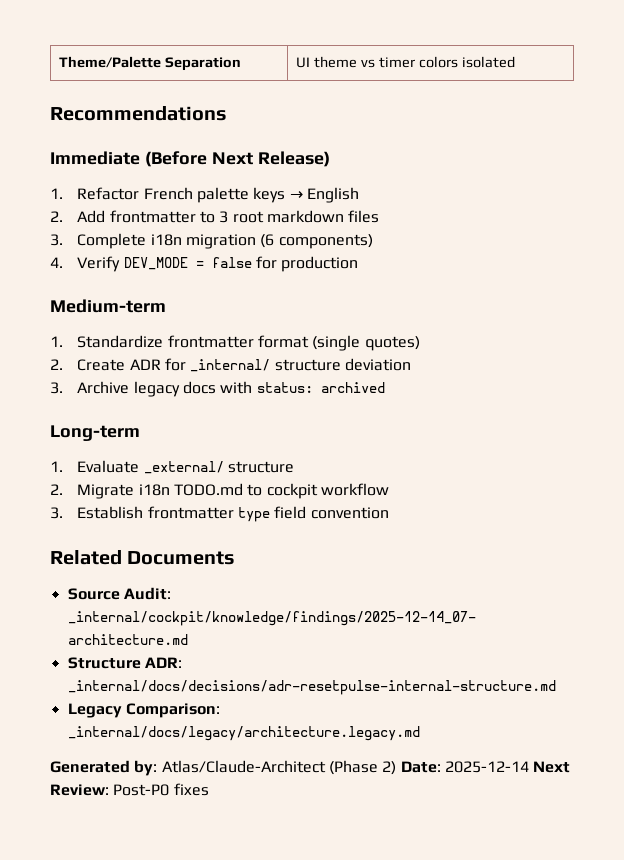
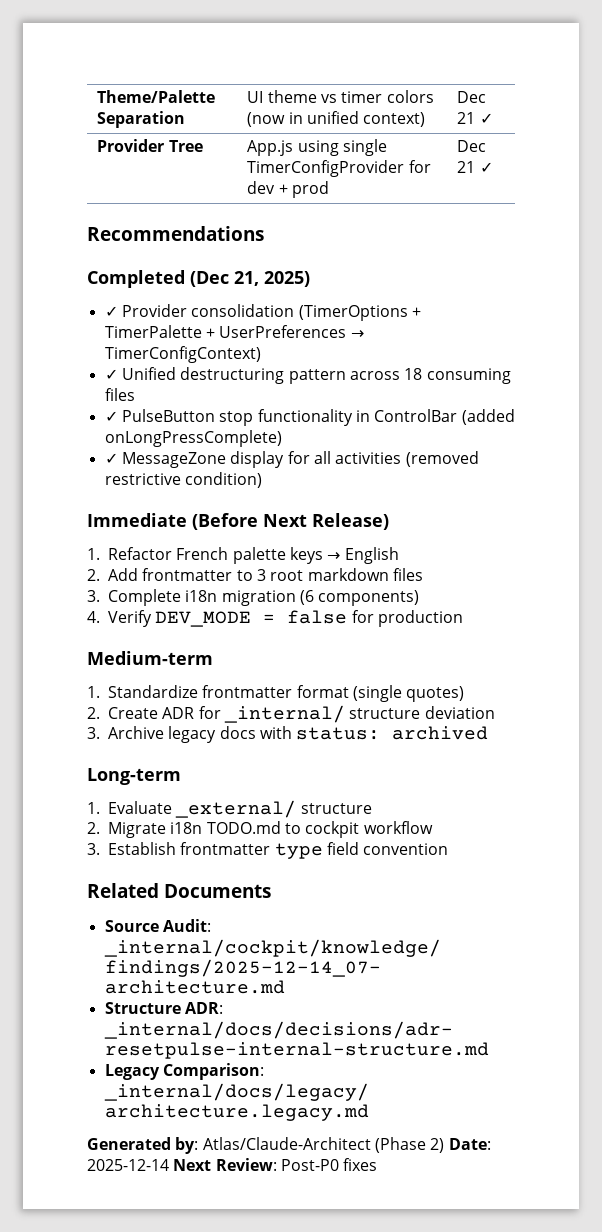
[461,56,515,68] [50,106,227,121] isolated // Recommendations -> [247,111,426,127] [457,91,487,103] [457,112,493,124] [97,139,203,152] [247,139,388,156] [247,160,431,177] [247,181,330,198] [457,140,487,152] [457,161,493,173] [87,226,264,241] [87,270,310,288] [104,304,421,321] [104,325,364,338] [104,346,261,363] [104,367,511,384] [104,388,135,401] [104,409,515,426] [104,430,282,447] [104,451,479,468] [104,472,262,488] (now in unified context) | Dec 21 ✓ // Provider Tree | App.js using single TimerConfigProvider for dev + prod | Dec 21 ✓ // Recommendations // Completed (Dec 21, 2025) // ✓ Provider consolidation (TimerOptions + TimerPalette + UserPreferences → TimerConfigContext) // ✓ Unified destructuring pattern across 18 consuming files // ✓ PulseButton stop functionality in ControlBar (added onLongPressComplete) // ✓ MessageZone display for all activities (removed restrictive condition)

